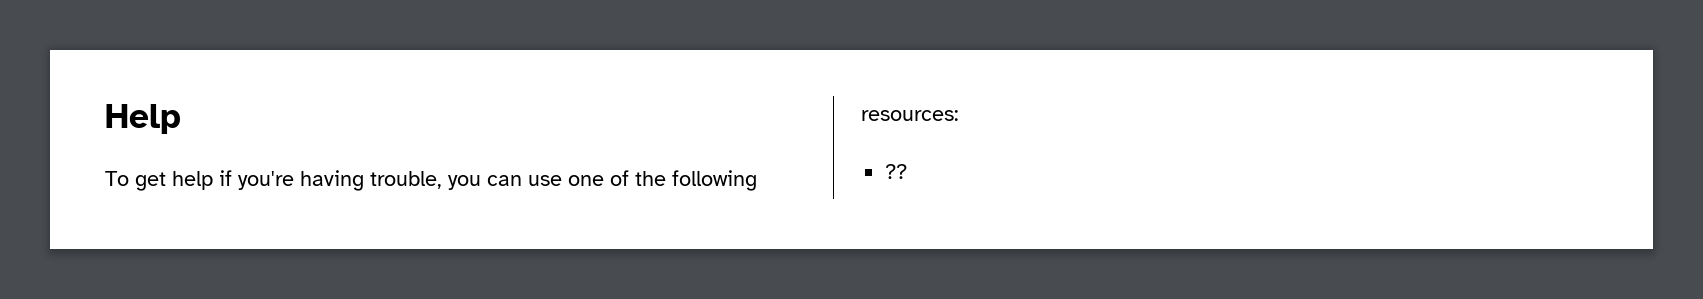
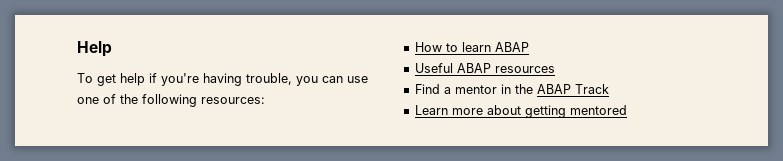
[885,164,908,179] ?? -> [414,42,529,52] [414,63,555,73] [414,84,609,94] [414,105,627,118] How to learn ABAP // Useful ABAP resources // Find a mentor in the ABAP Track // Learn more about getting mentored

